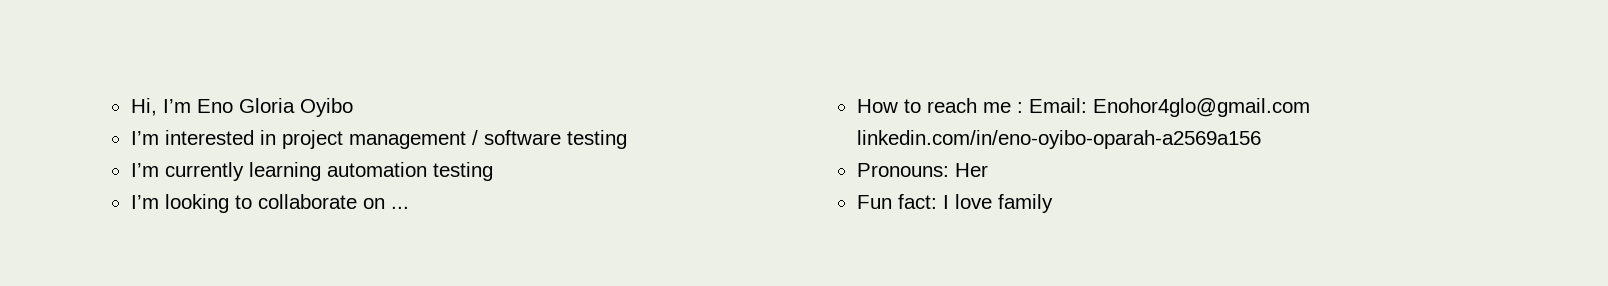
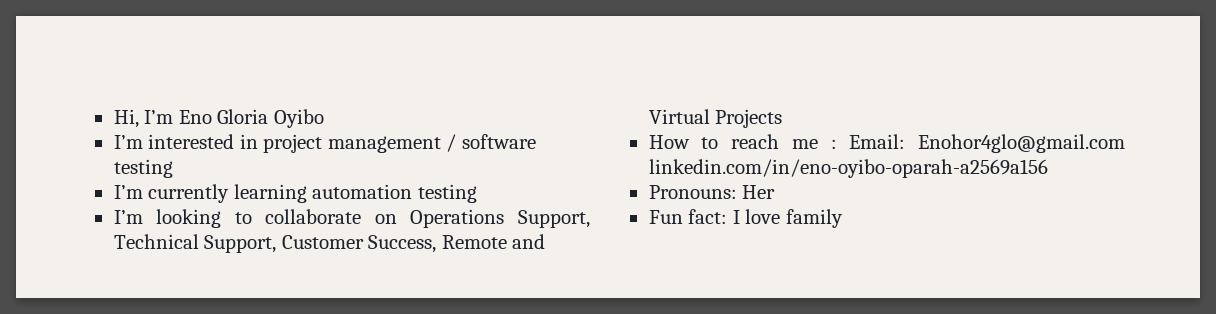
[390,206,409,209] ... -> [410,209,590,228] [113,234,546,253] [648,109,783,128] Operations Support, Technical Support, Customer Success, Remote and Virtual Projects

